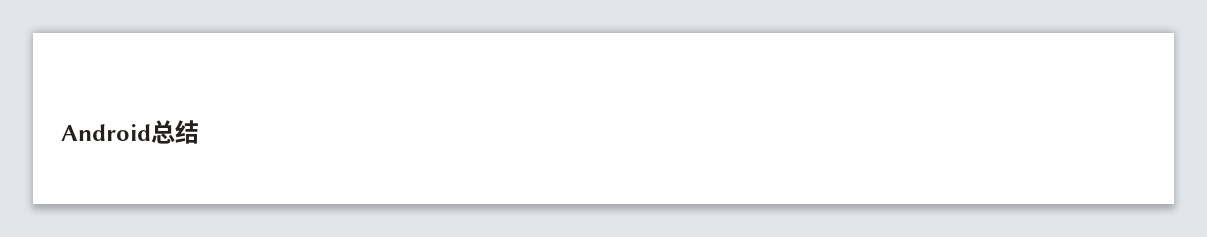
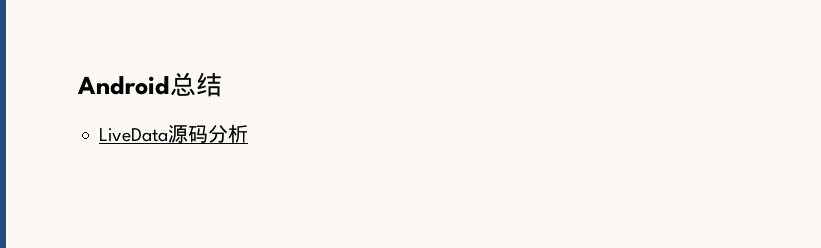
(199, 132) none -> [99,124,249,143] // LiveData源码分析

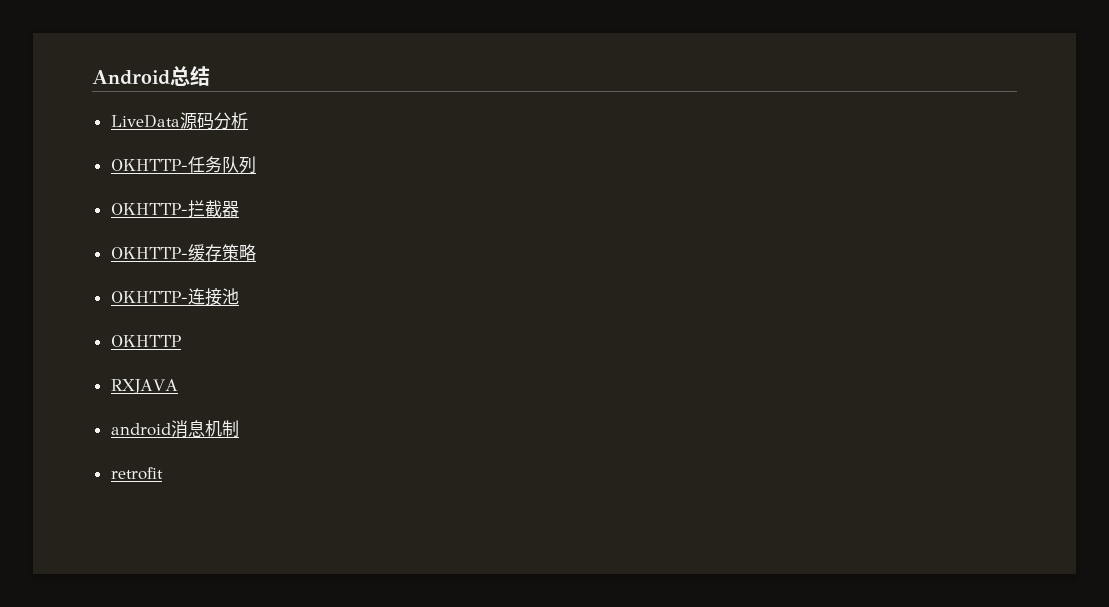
(249, 133) none -> [110,156,256,174] [110,200,239,217] [110,244,256,261] [110,288,239,306] [110,335,181,347] [110,379,178,394] [110,420,239,438] [110,467,163,480] // OKHTTP-任务队列 // OKHTTP-拦截器 // OKHTTP-缓存策略 // OKHTTP-连接池 // OKHTTP // RXJAVA // android消息机制 // retrofit

